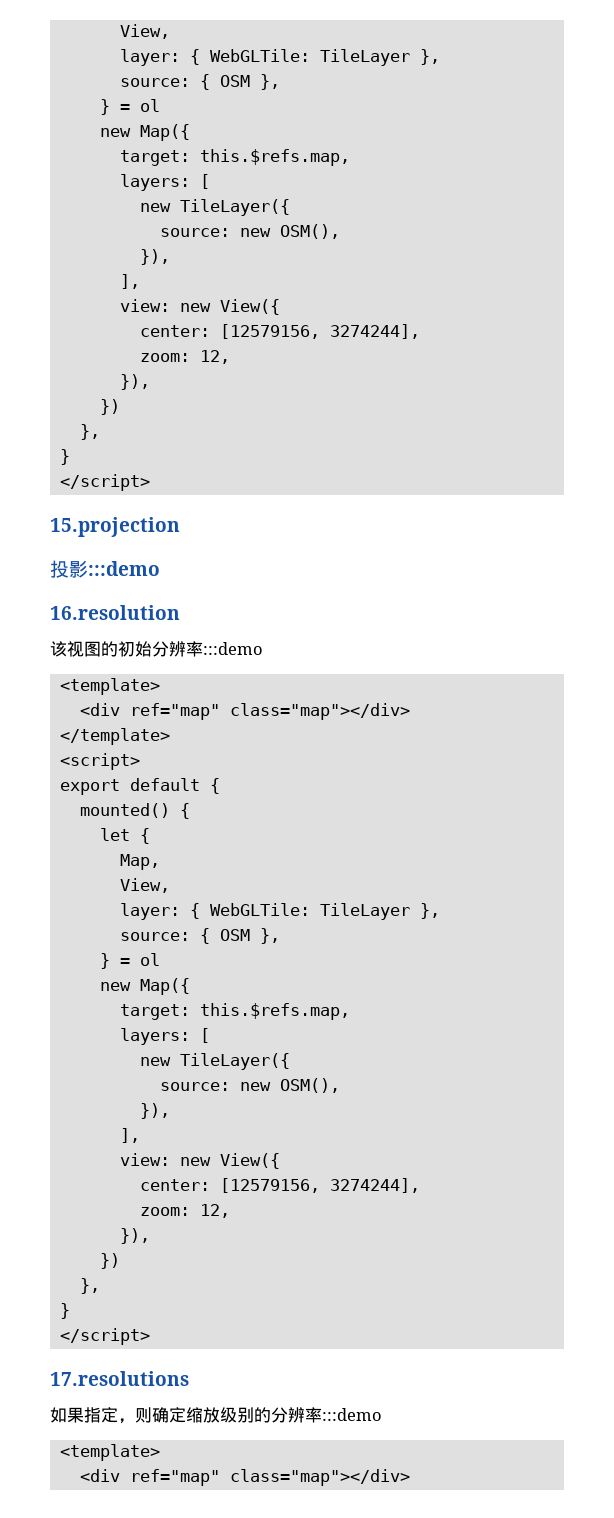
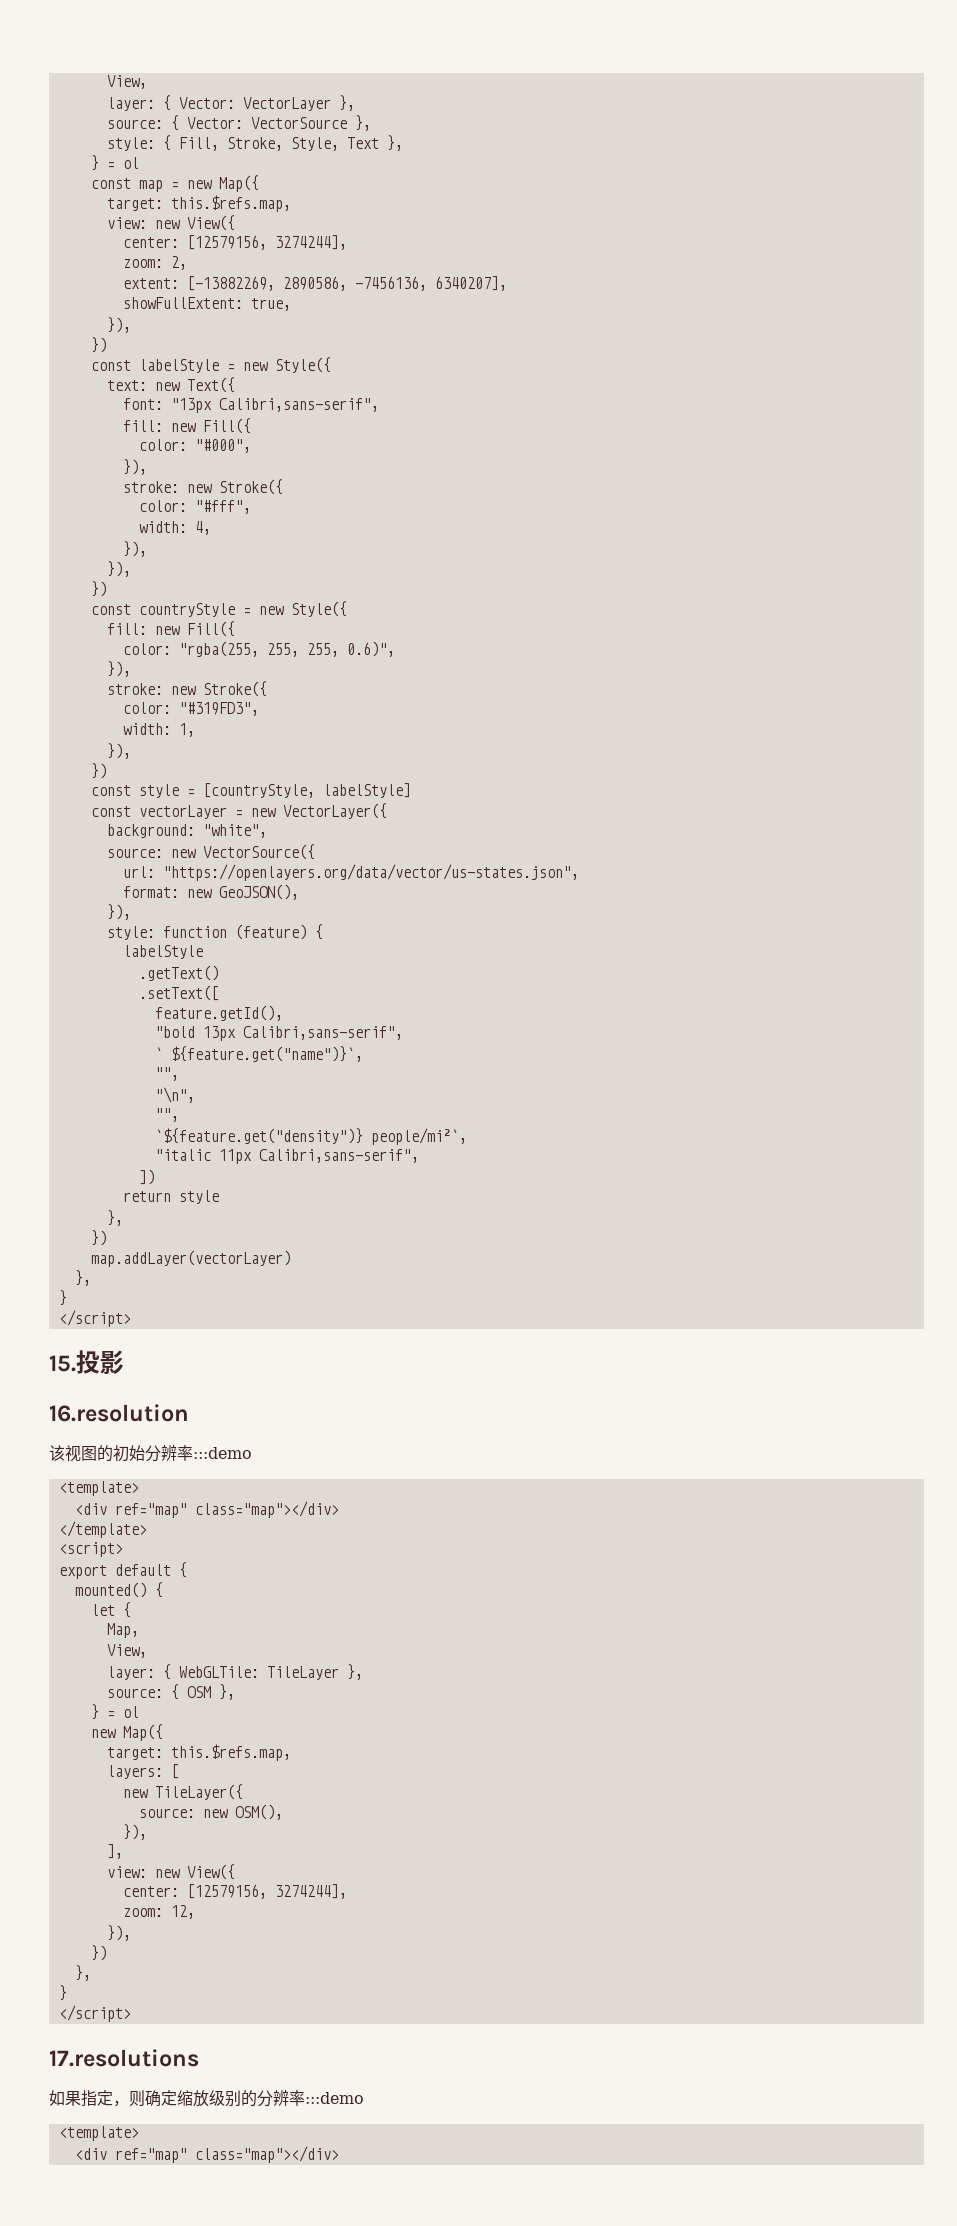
[119,24,170,39] [119,49,440,66] [119,74,280,90] [99,99,160,115] [99,124,190,141] [119,149,350,166] [119,174,210,191] [139,199,290,216] [159,224,340,239] [139,249,170,265] [119,274,140,289] [119,299,280,315] [139,324,420,339] [139,350,230,364] [119,374,150,390] [99,399,120,415] [79,424,100,440] [59,449,70,465] [59,474,150,491] [50,517,180,537] View, // layer: { WebGLTile: TileLayer }, // source: { OSM }, // } = ol // new Map({ // target: this.$refs.map, // layers: [ // new TileLayer({ // source: new OSM(), // }), // ], // view: new View({ // center: [12579156, 3274244], // zoom: 12, // }), // }) // }, // } // </script> // 15.projection // -> [106,75,147,89] [106,95,355,111] [106,115,371,131] [106,135,403,151] [90,155,139,171] [90,175,259,192] [106,195,291,212] [106,215,235,231] [122,235,347,250] [122,256,187,270] [122,276,507,291] [122,297,291,311] [106,317,131,333] [90,337,107,353] [90,357,331,373] [106,377,235,393] [122,398,379,413] [122,418,251,434] [138,439,251,453] [122,459,147,475] [122,479,283,495] [138,500,251,514] [138,521,211,535] [122,541,147,557] [106,561,131,577] [90,581,107,597] [90,601,347,617] [106,621,235,637] [122,641,395,657] [106,661,131,677] [106,681,267,697] [122,702,259,716] [122,723,195,737] [106,743,131,759] [90,763,107,779] [90,783,411,798] [90,803,387,819] [106,824,267,838] [106,844,315,860] [122,864,579,881] [122,884,299,900] [106,904,131,920] [106,924,323,940] [122,945,203,959] [138,965,219,981] [138,985,219,1001] [154,1005,283,1021] [154,1026,403,1041] [154,1046,363,1062] [154,1067,179,1081] [154,1087,195,1103] [154,1108,179,1122] [154,1128,467,1145] [154,1149,419,1164] [138,1169,155,1185] [122,1190,219,1204] [106,1210,123,1226] [90,1230,107,1246] [90,1250,291,1267] [74,1270,91,1286] [58,1290,67,1306] [58,1310,131,1327] [49,1355,76,1372] View, // layer: { Vector: VectorLayer }, // source: { Vector: VectorSource }, // style: { Fill, Stroke, Style, Text }, // } = ol // const map = new Map({ // target: this.$refs.map, // view: new View({ // center: [12579156, 3274244], // zoom: 2, // extent: [-13882269, 2890586, -7456136, 6340207], // showFullExtent: true, // }), // }) // const labelStyle = new Style({ // text: new Text({ // font: "13px Calibri,sans-serif", // fill: new Fill({ // color: "#000", // }), // stroke: new Stroke({ // color: "#fff", // width: 4, // }), // }), // }) // const countryStyle = new Style({ // fill: new Fill({ // color: "rgba(255, 255, 255, 0.6)", // }), // stroke: new Stroke({ // color: "#319FD3", // width: 1, // }), // }) // const style = [countryStyle, labelStyle] // const vectorLayer = new VectorLayer({ // background: "white", // source: new VectorSource({ // url: "https://openlayers.org/data/vector/us-states.json", // format: new GeoJSON(), // }), // style: function (feature) { // labelStyle // .getText() // .setText([ // feature.getId(), // "bold 13px Calibri,sans-serif", // ` ${feature.get("name")}`, // "", // "\n", // "", // `${feature.get("density")} people/mi²`, // "italic 11px Calibri,sans-serif", // ]) // return style // }, // }) // map.addLayer(vectorLayer) // }, // } // </script> // 15.
[88,561,160,576] :::demo -> (124, 1362) none

